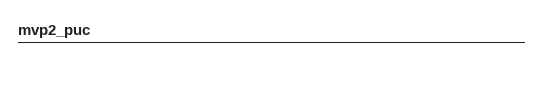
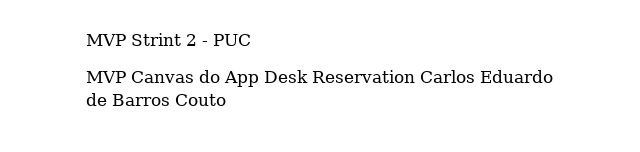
[18,25,90,38] mvp2_puc -> [86,33,251,46] [86,70,553,87] [86,93,226,106] MVP Strint 2 - PUC // MVP Canvas do App Desk Reservation Carlos Eduardo de Barros Couto

